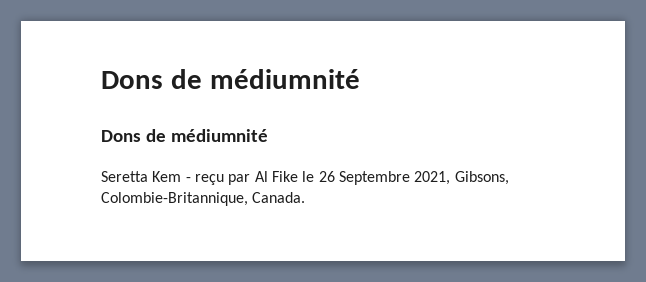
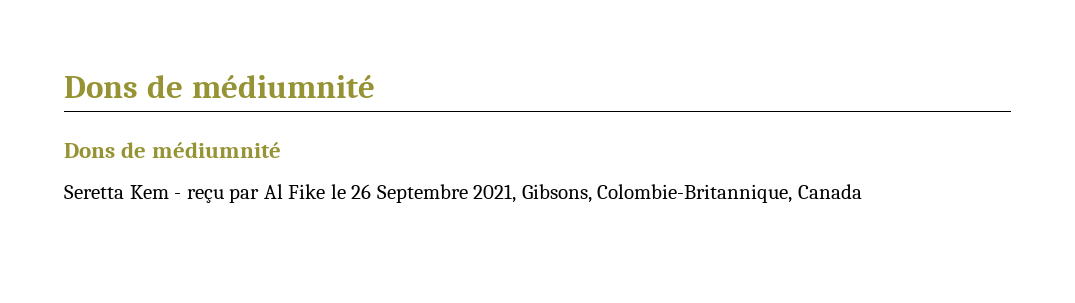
[252,192,306,203] Canada. -> [797,184,862,199] Canada

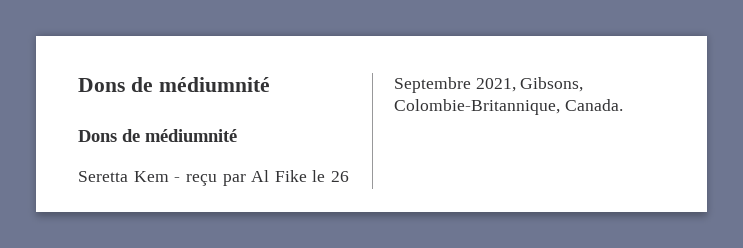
[797,184,862,199] Canada -> [564,99,623,111] Canada.

